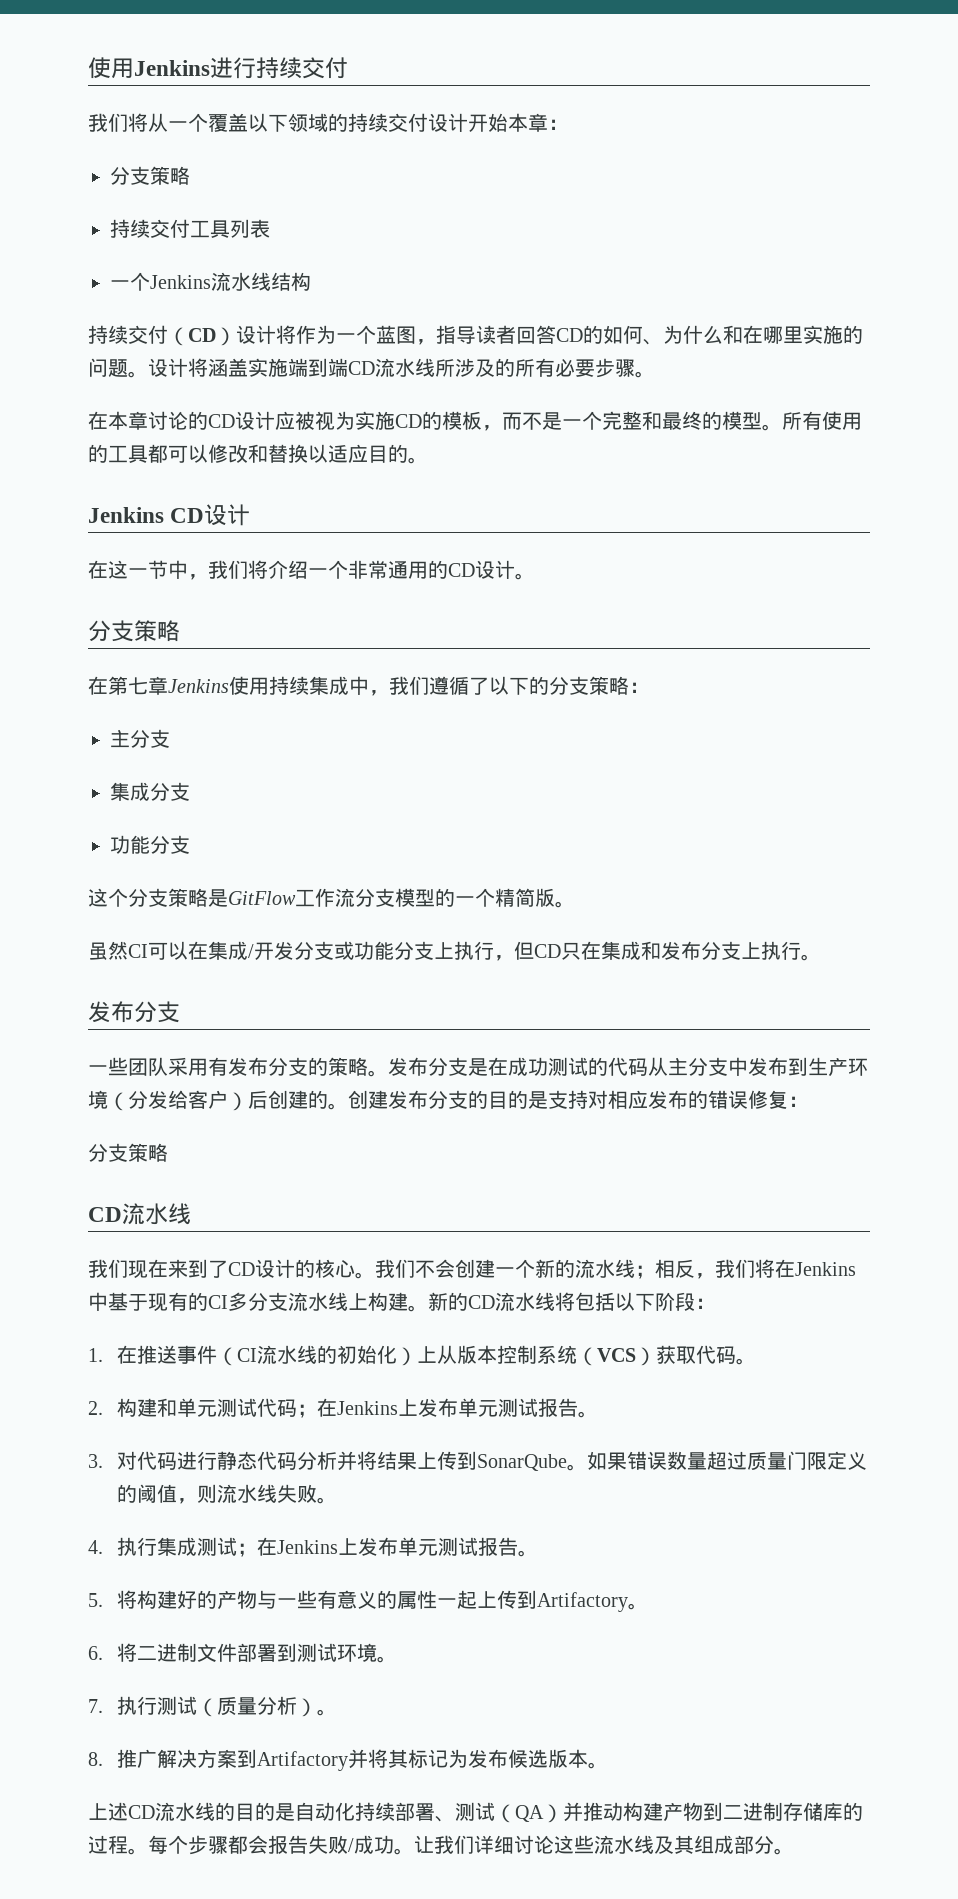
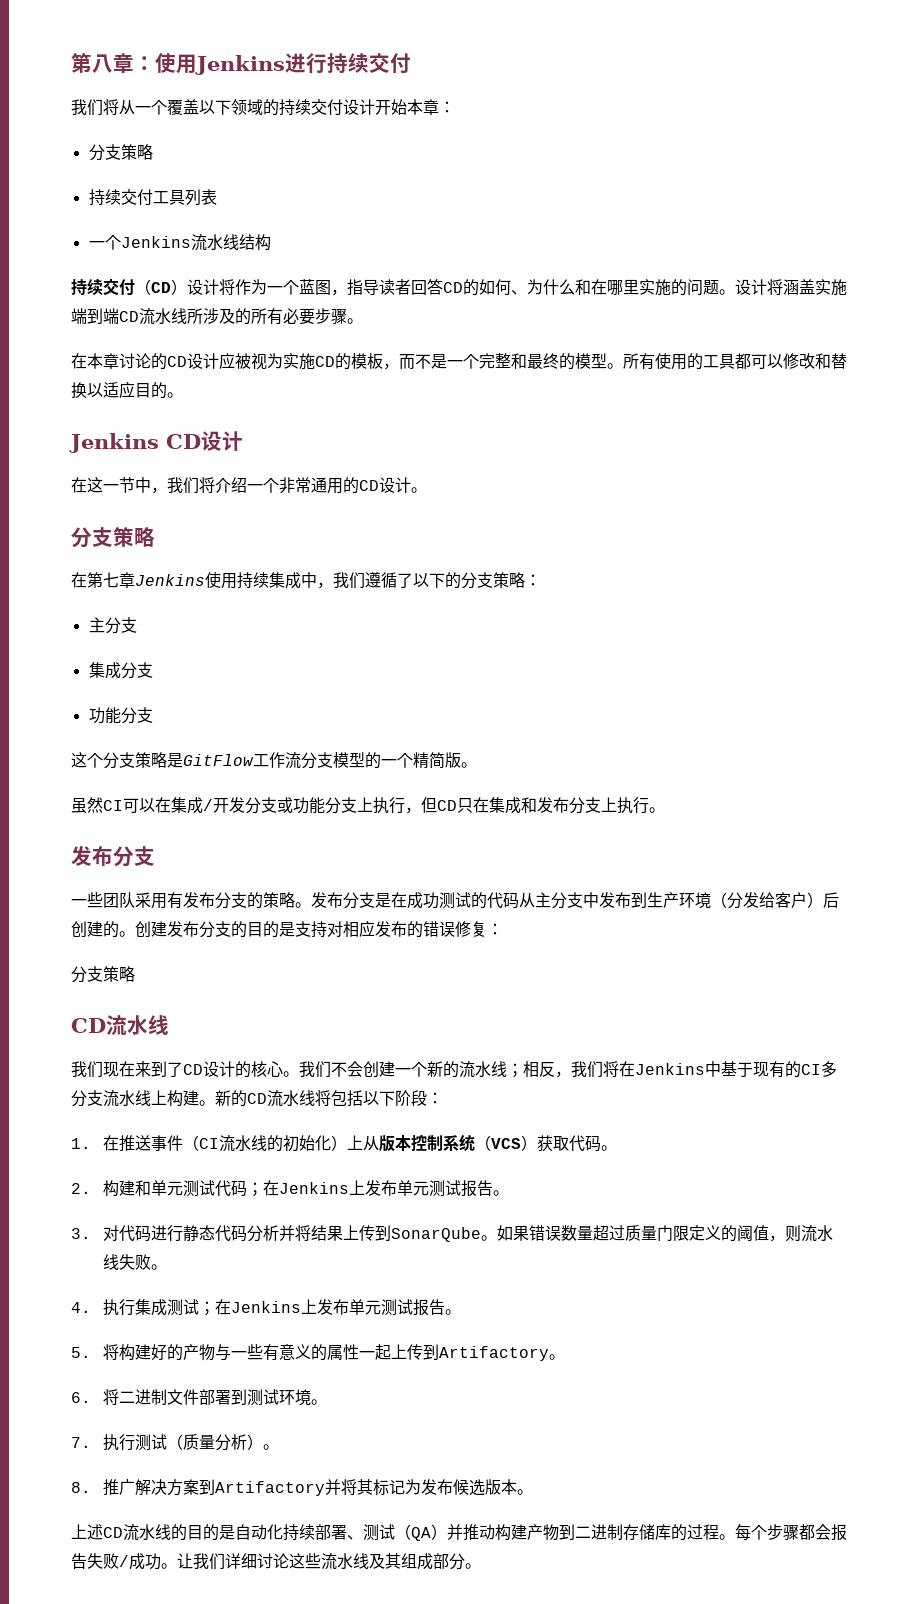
(88, 68) none -> [71,53,155,73] 第八章：

